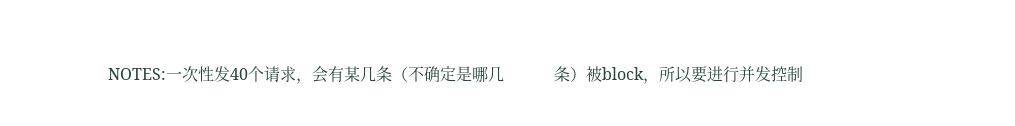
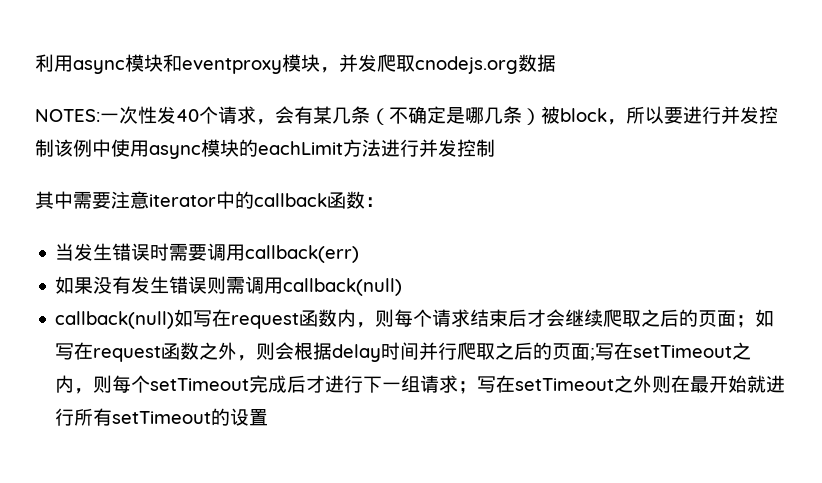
(107, 74) none -> [35,54,556,74] 利用async模块和eventproxy模块，并发爬取cnodejs.org数据 //
(803, 74) none -> [54,139,495,159] [35,191,384,209] [55,243,360,263] [55,276,403,296] [55,309,775,329] [55,342,752,362] [55,375,786,394] [55,408,269,426] 该例中使用async模块的eachLimit方法进行并发控制 // 其中需要注意iterator中的callback函数： // 当发生错误时需要调用callback(err) // 如果没有发生错误则需调用callback(null) // callback(null)如写在request函数内，则每个请求结束后才会继续爬取之后的页面；如写在request函数之外，则会根据delay时间并行爬取之后的页面;写在setTimeout之内，则每个setTimeout完成后才进行下一组请求；写在setTimeout之外则在最开始就进行所有setTimeout的设置

